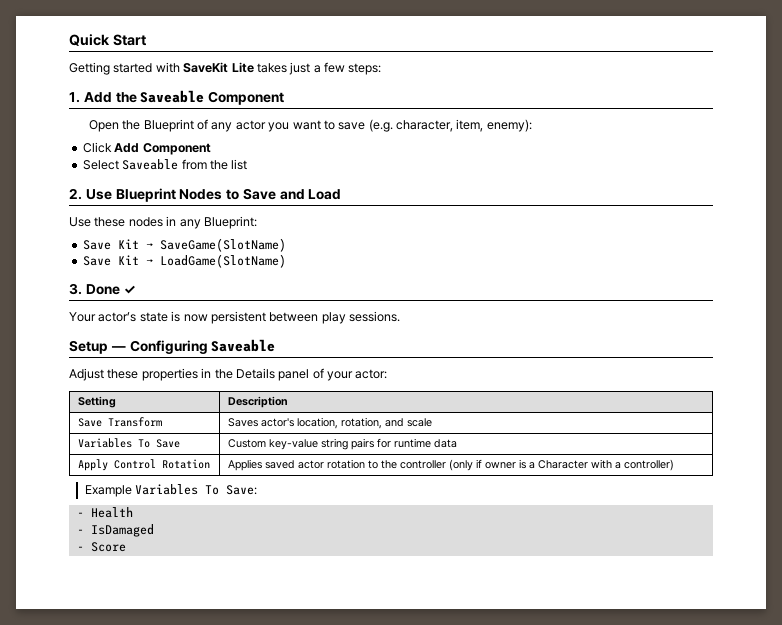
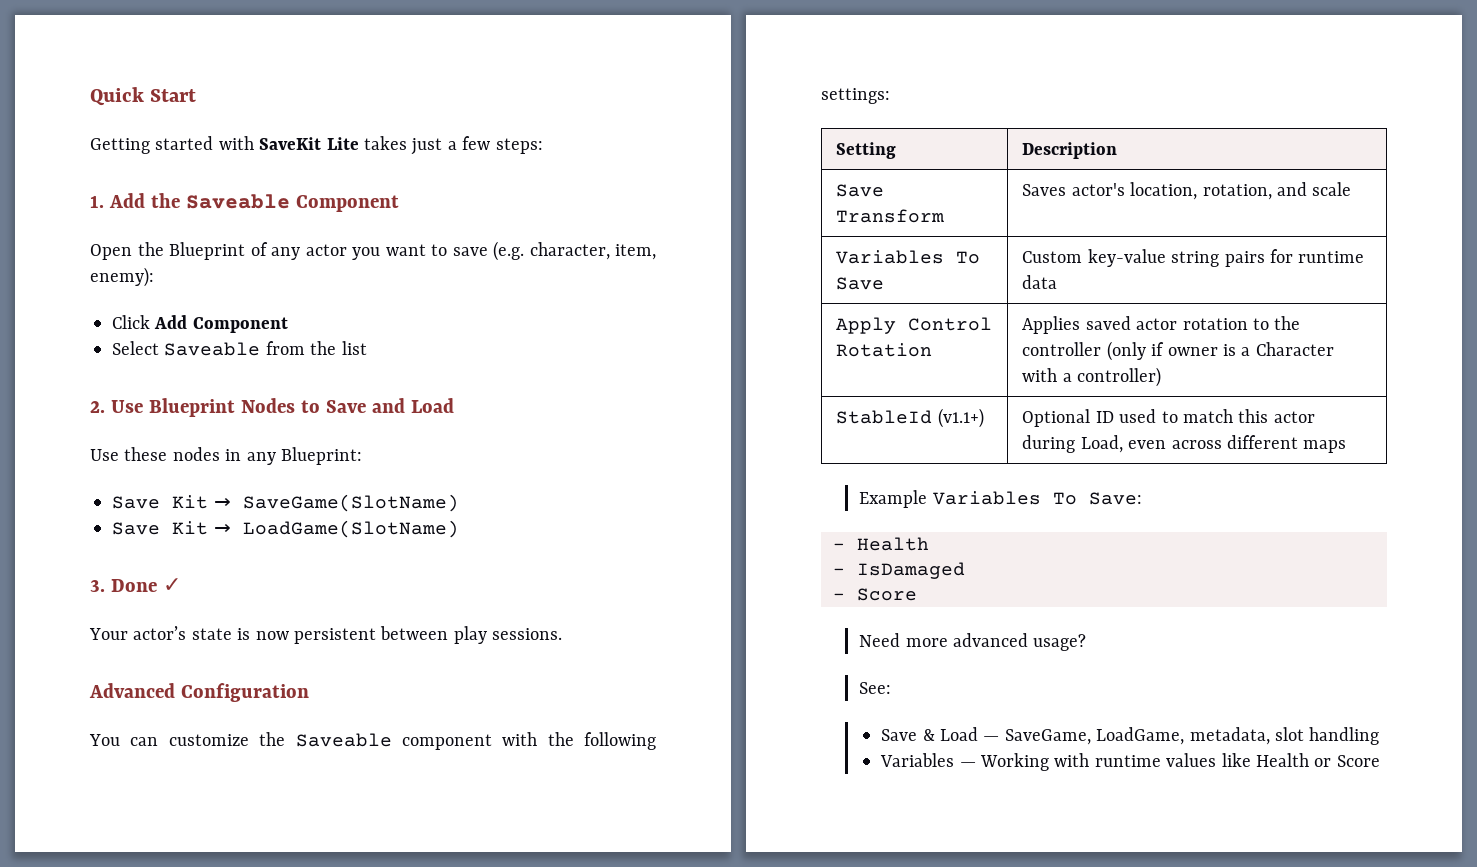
[69,339,276,354] [69,368,388,381] Setup — Configuring Saveable // Adjust these properties in the Details panel of your actor: -> [89,683,309,702] [89,732,656,750] [821,88,890,104] Advanced Configuration // You can customize the Saveable component with the following settings:
(674, 465) none -> [836,408,984,428] [1022,409,1315,427] [1022,435,1347,453] // StableId (v1.1+) | Optional ID used to match this actor during Load, even across different maps
(126, 547) none -> [859,633,1087,651] [859,682,892,694] [881,727,1380,745] [880,753,1380,771] // Need more advanced usage? // See: // Save & Load — SaveGame, LoadGame, metadata, slot handling // Variables — Working with runtime values like Health or Score

